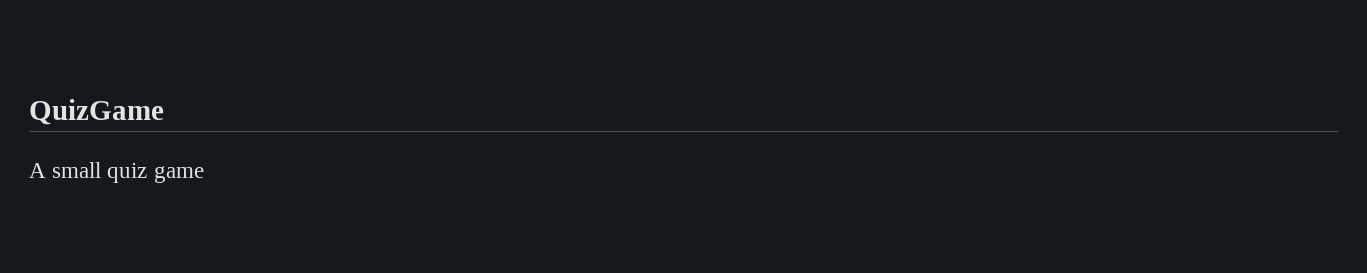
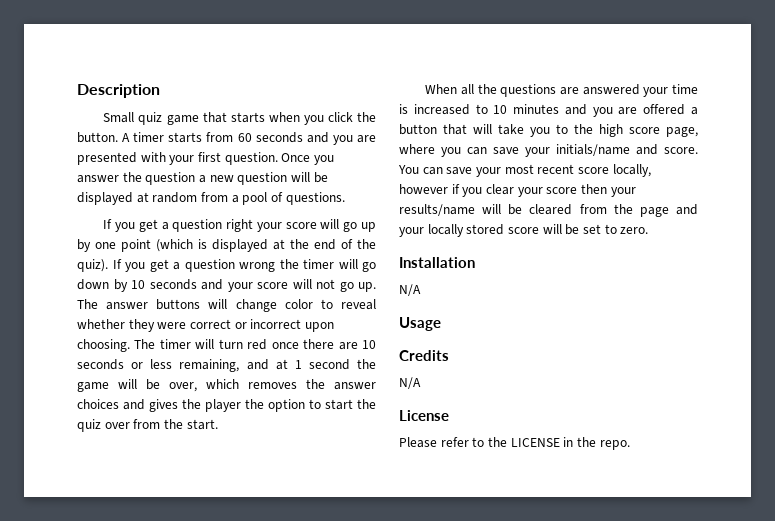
[29,99,164,125] [29,162,204,183] QuizGame // A small quiz game -> [77,84,160,98] [103,112,376,125] [77,132,376,145] [77,152,334,165] [77,172,328,185] [77,192,345,205] [103,219,376,232] [77,239,376,252] [77,259,376,272] [77,279,376,292] [77,299,376,312] [77,319,334,332] [77,339,377,352] [77,359,376,372] [77,379,376,392] [77,399,376,412] [77,419,218,432] [425,84,698,97] [399,104,698,117] [399,124,698,137] [399,144,698,157] [398,164,651,177] [399,184,636,197] [399,204,698,217] [399,224,649,237] [399,257,475,268] [399,284,421,296] [399,317,441,331] [399,350,449,361] [399,377,421,389] [399,410,449,421] [399,437,630,450] Description // Small quiz game that starts when you click the button. A timer starts from 60 seconds and you are presented with your first question. Once you answer the question a new question will be displayed at random from a pool of questions. // If you get a question right your score will go up by one point (which is displayed at the end of the quiz). If you get a question wrong the timer will go down by 10 seconds and your score will not go up. The answer buttons will change color to reveal whether they were correct or incorrect upon choosing. The timer will turn red once there are 10 seconds or less remaining, and at 1 second the game will be over, which removes the answer choices and gives the player the option to start the quiz over from the start. // When all the questions are answered your time is increased to 10 minutes and you are offered a button that will take you to the high score page, where you can save your initials/name and score. You can save your most recent score locally, however if you clear your score then your results/name will be cleared from the page and your locally stored score will be set to zero. // Installation // N/A // Usage // Credits // N/A // License // Please refer to the LICENSE in the repo.

